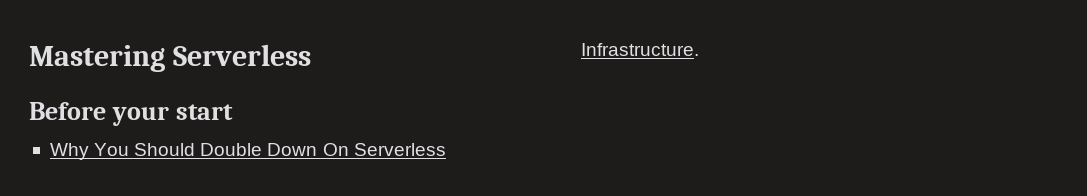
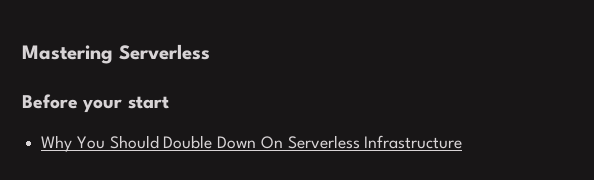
[580,43,699,56] Infrastructure. -> [364,135,463,149] Infrastructure

